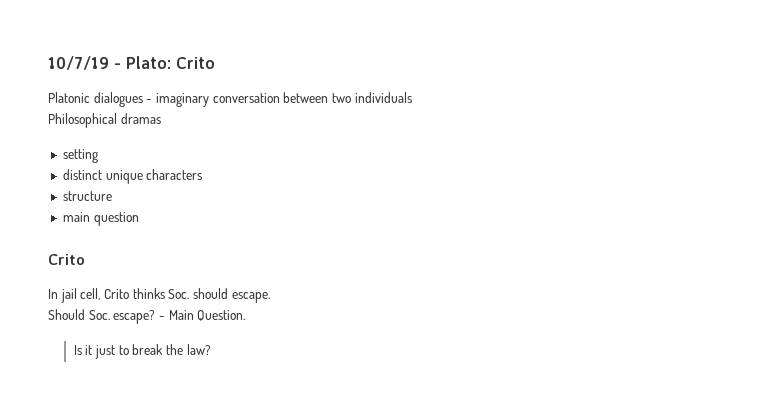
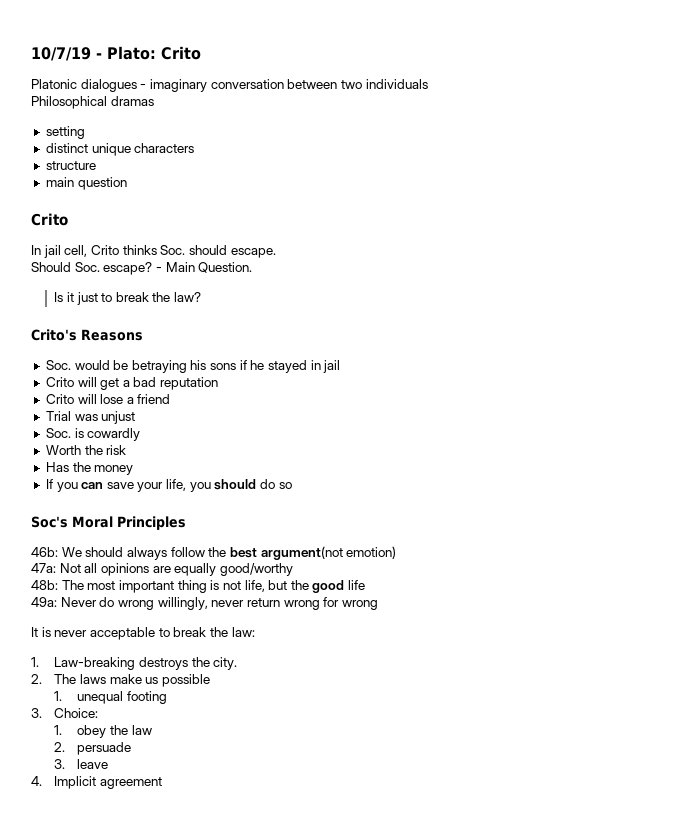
(211, 349) none -> [31,329,143,341] [45,360,341,373] [45,377,219,390] [45,394,171,404] [45,411,136,424] [45,428,141,441] [45,445,127,455] [45,462,134,475] [45,479,292,492] [31,516,186,530] [31,546,397,560] [31,563,293,576] [31,580,366,593] [31,597,378,610] [31,627,255,640] [31,657,238,670] [31,674,210,687] [54,691,168,704] [31,708,99,718] [54,725,152,738] [54,742,132,755] [54,759,109,769] [31,776,162,789] // Crito's Reasons // Soc. would be betraying his sons if he stayed in jail // Crito will get a bad reputation // Crito will lose a friend // Trial was unjust // Soc. is cowardly // Worth the risk // Has the money // If you can save your life, you should do so // Soc's Moral Principles // 46b: We should always follow the best argument(not emotion) // 47a: Not all opinions are equally good/worthy // 48b: The most important thing is not life, but the good life // 49a: Never do wrong willingly, never return wrong for wrong // It is never acceptable to break the law: // 1. Law-breaking destroys the city. // 2. The laws make us possible // 1. unequal footing // 3. Choice: // 1. obey the law // 2. persuade // 3. leave // 4. Implicit agreement

